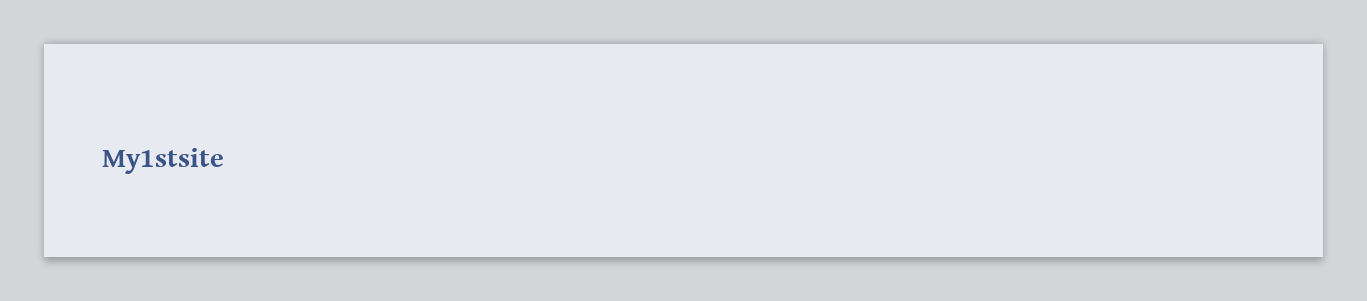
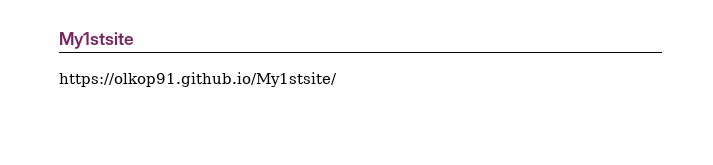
(224, 161) none -> [59,72,337,87] // https://olkop91.github.io/My1stsite/

